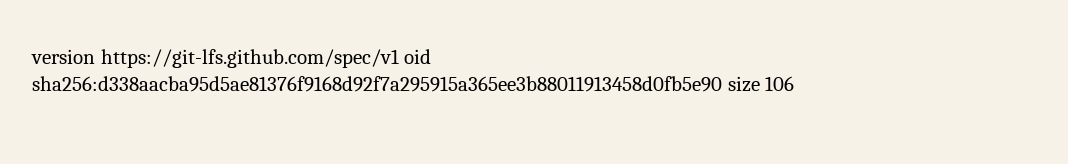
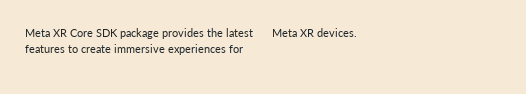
[31,49,432,68] [32,76,795,92] version https://git-lfs.github.com/spec/v1 oid sha256:d338aacba95d5ae81376f9168d92f7a295915a365ee3b88011913458d0fb5e90 size 106 -> [25,28,253,39] [25,44,243,55] [272,28,357,37] Meta XR Core SDK package provides the latest features to create immersive experiences for Meta XR devices.

